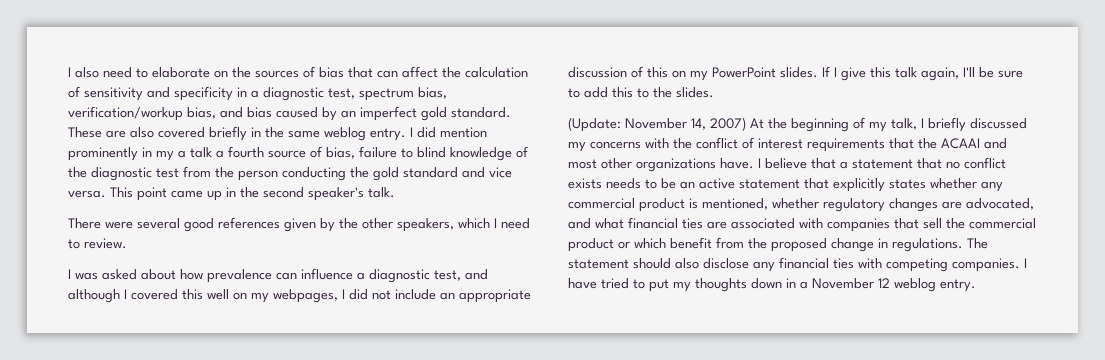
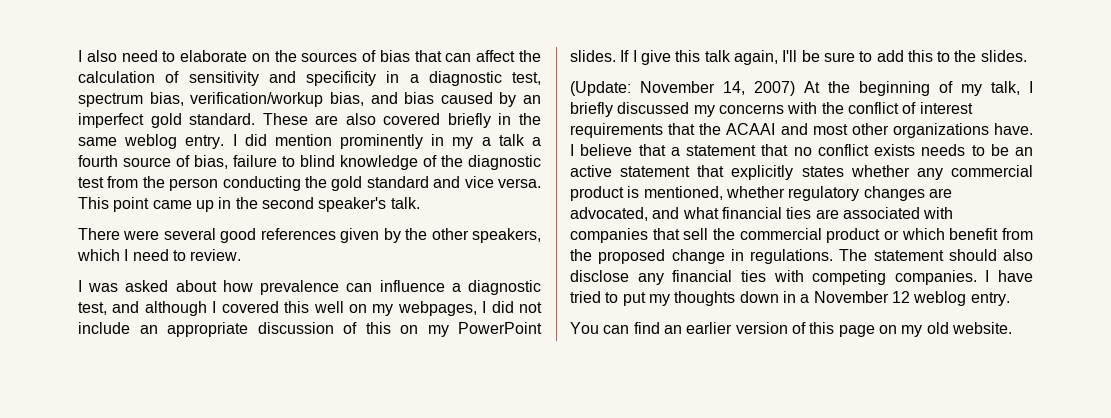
(976, 285) none -> [570,322,1012,337] // You can find an earlier version of this page on my old website.

